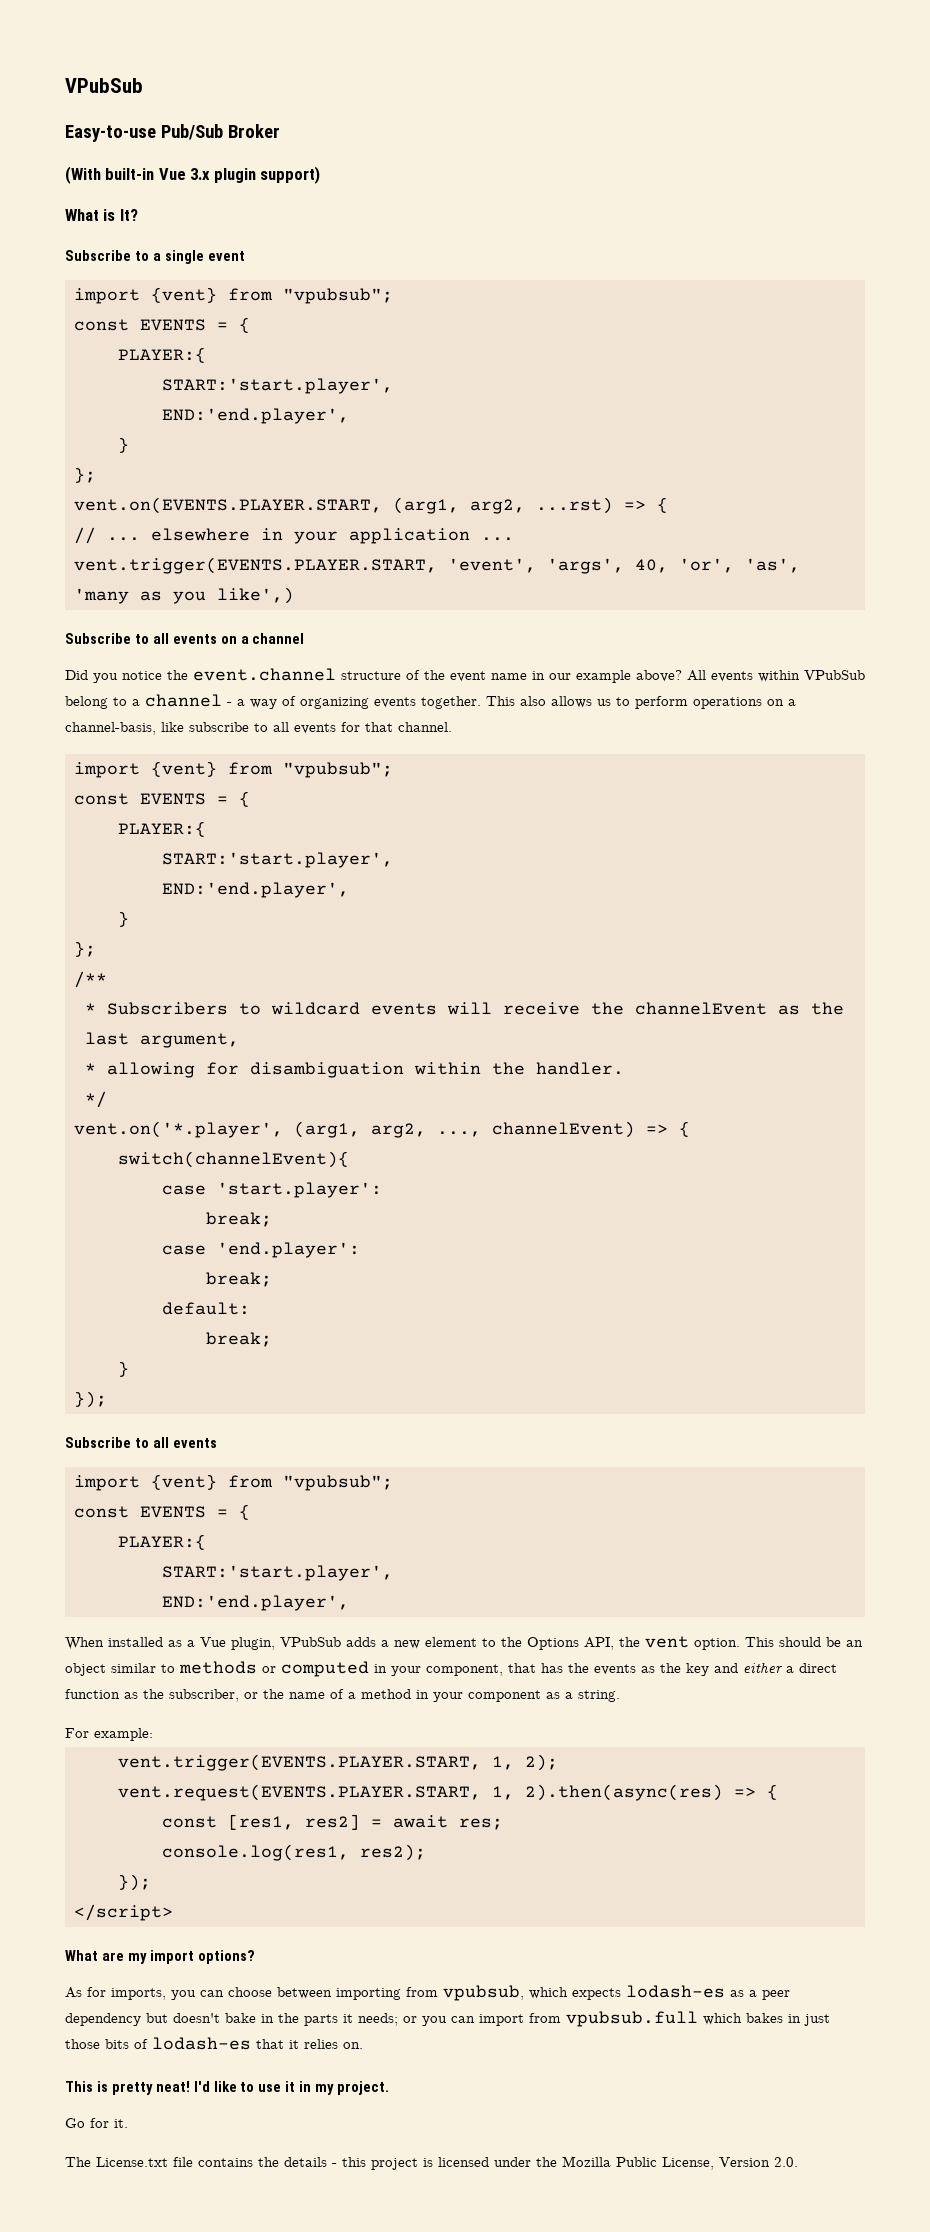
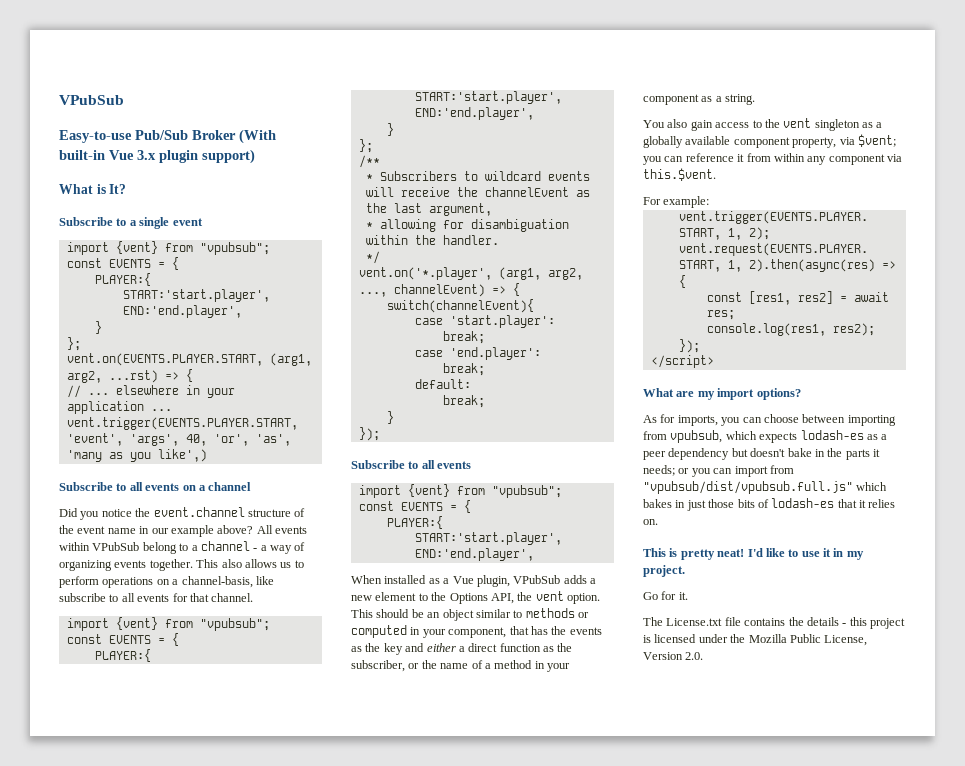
(280, 131) // -> (236, 135) none
(620, 1696) none -> [643,118,883,131] [643,134,896,148] [643,153,902,165] [643,168,716,181] // You also gain access to the vent singleton as a globally available component property, via $vent; you can reference it from within any component via this.$vent.
[566,2011,698,2027] vpubsub.full -> [643,481,853,494] "vpubsub/dist/vpubsub.full.js"

